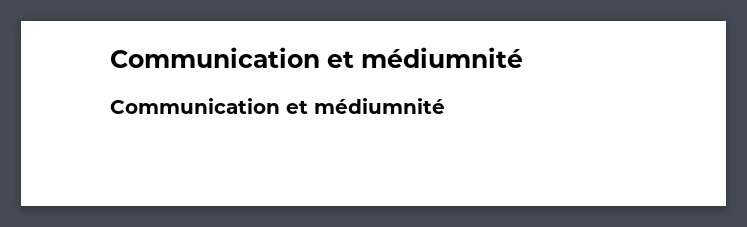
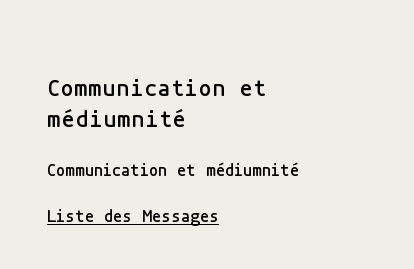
(445, 106) none -> [47,209,219,226] // Liste des Messages

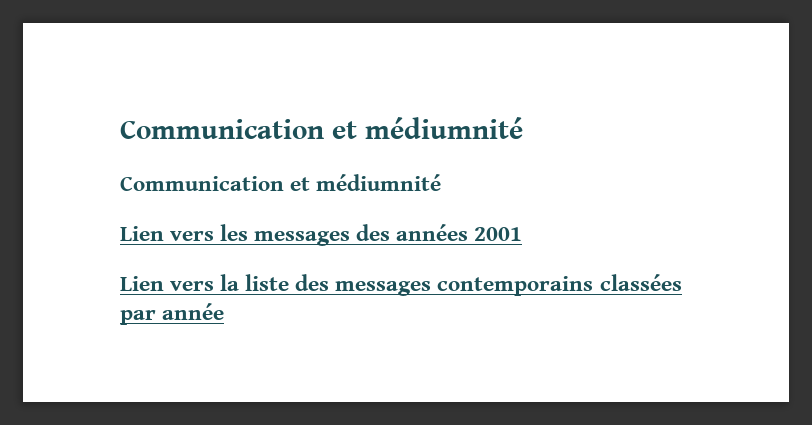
[47,209,219,226] Liste des Messages -> [120,224,523,246] [120,274,682,296] [120,303,225,325] Lien vers les messages des années 2001 // Lien vers la liste des messages contemporains classées par année

